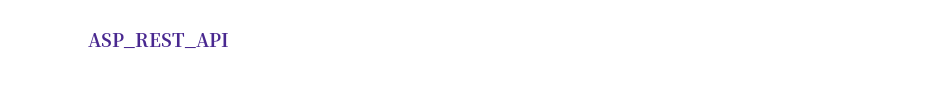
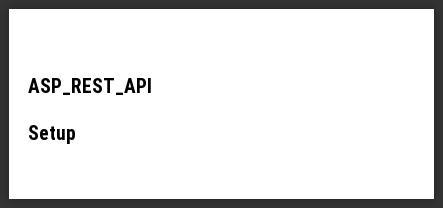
(229, 41) none -> [28,125,76,144] // Setup

